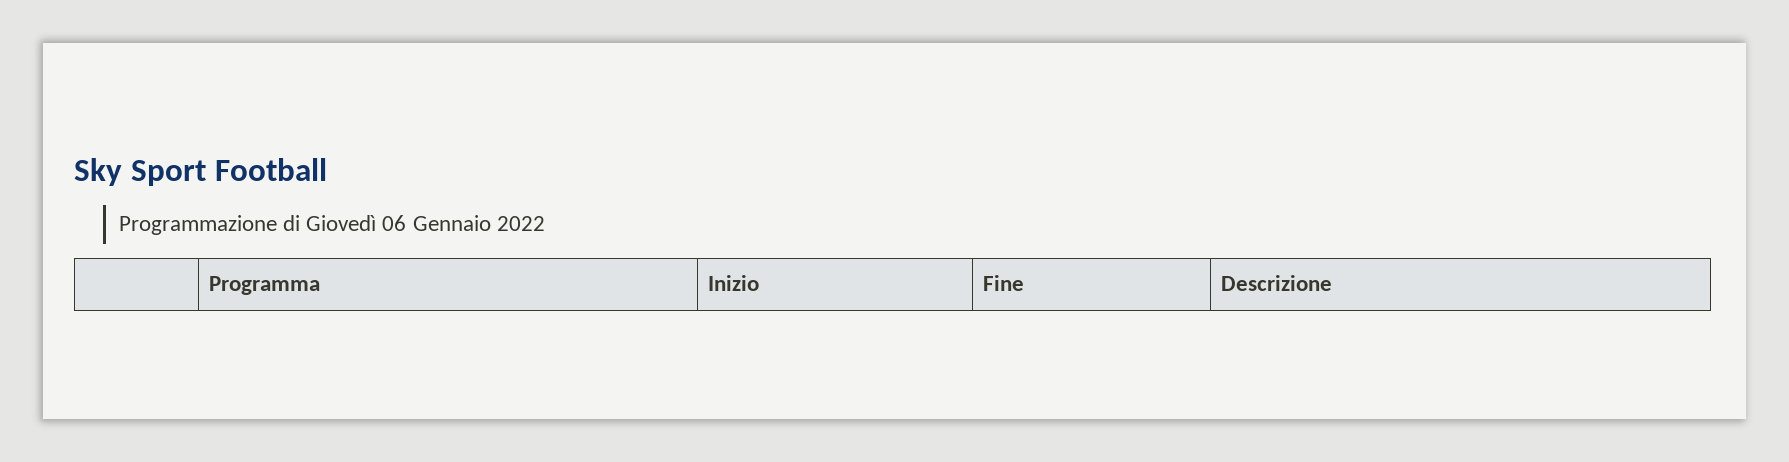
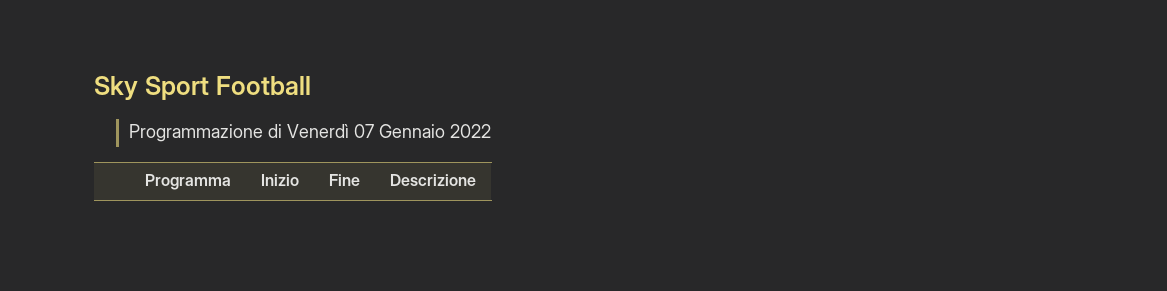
[306,215,407,231] Giovedì 06 -> [286,124,374,138] Venerdì 07

